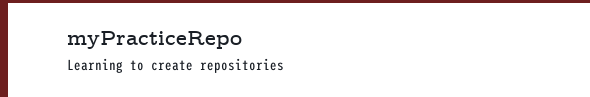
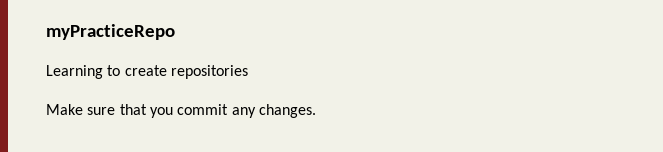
(284, 65) none -> [46,104,316,118] // Make sure that you commit any changes.

